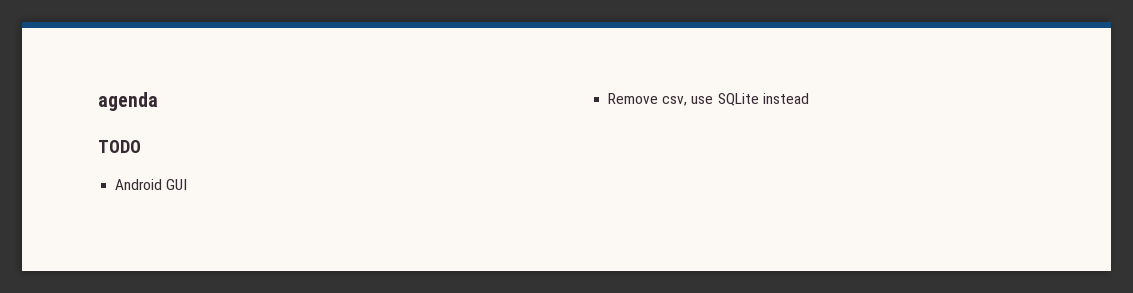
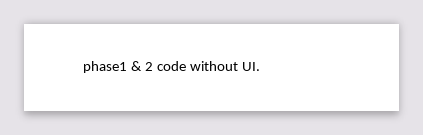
[98,92,158,111] [98,140,141,153] [115,179,188,190] [608,93,809,106] agenda // TODO // Android GUI // Remove csv, use SQLite instead -> [83,61,260,73] phase1 & 2 code without UI.

